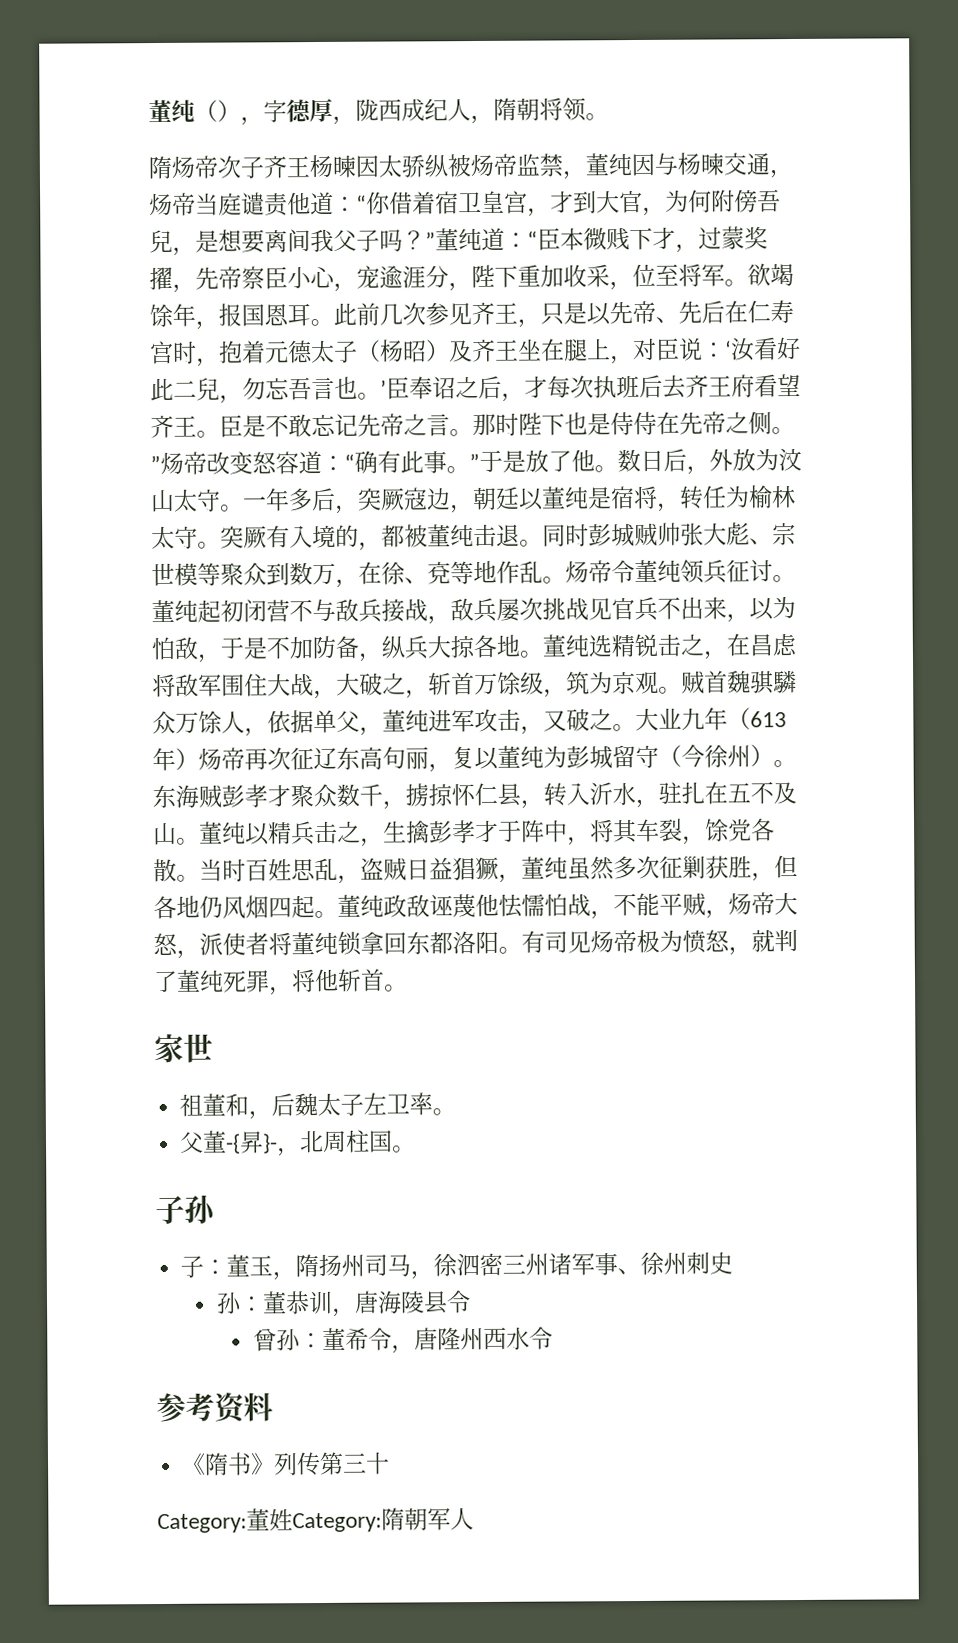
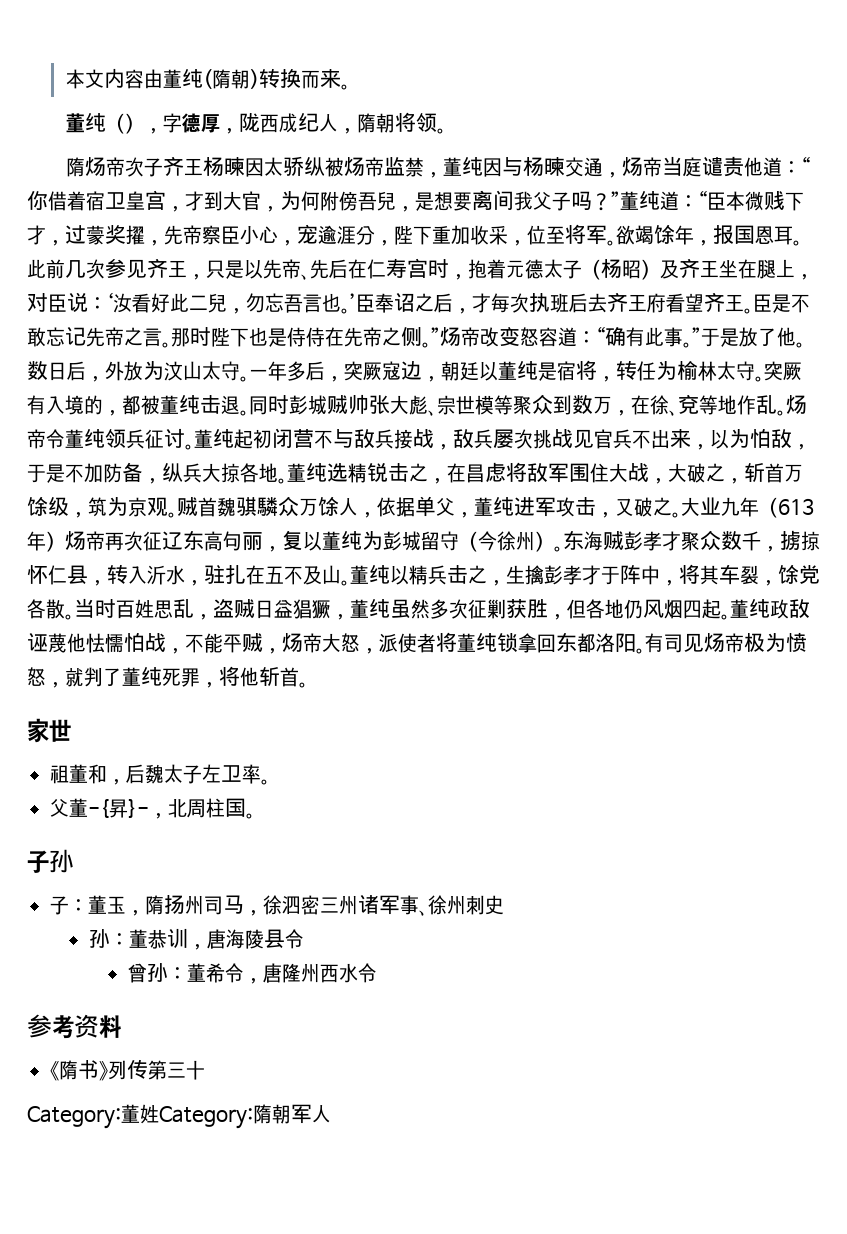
(148, 111) none -> [65,68,350,90] 本文内容由董纯(隋朝)转换而来。 //

